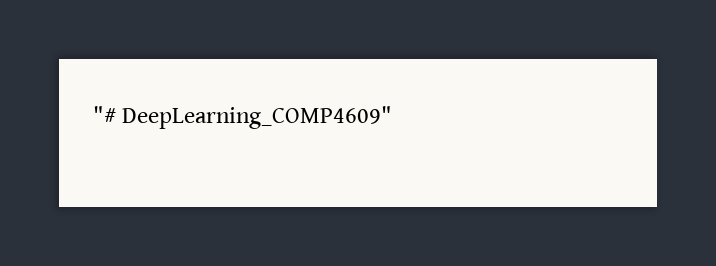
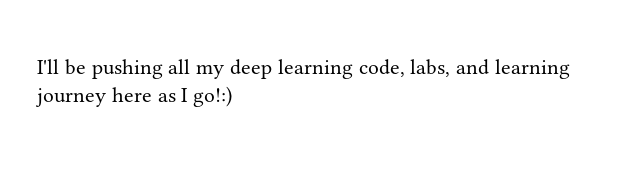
[93,106,393,129] "# DeepLearning_COMP4609" -> [37,59,571,79] [35,86,233,107] I'll be pushing all my deep learning code, labs, and learning journey here as I go!:)

